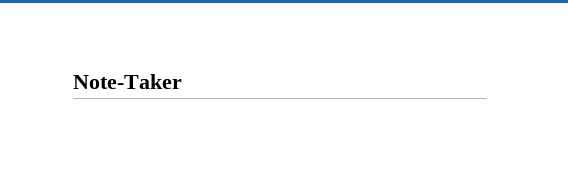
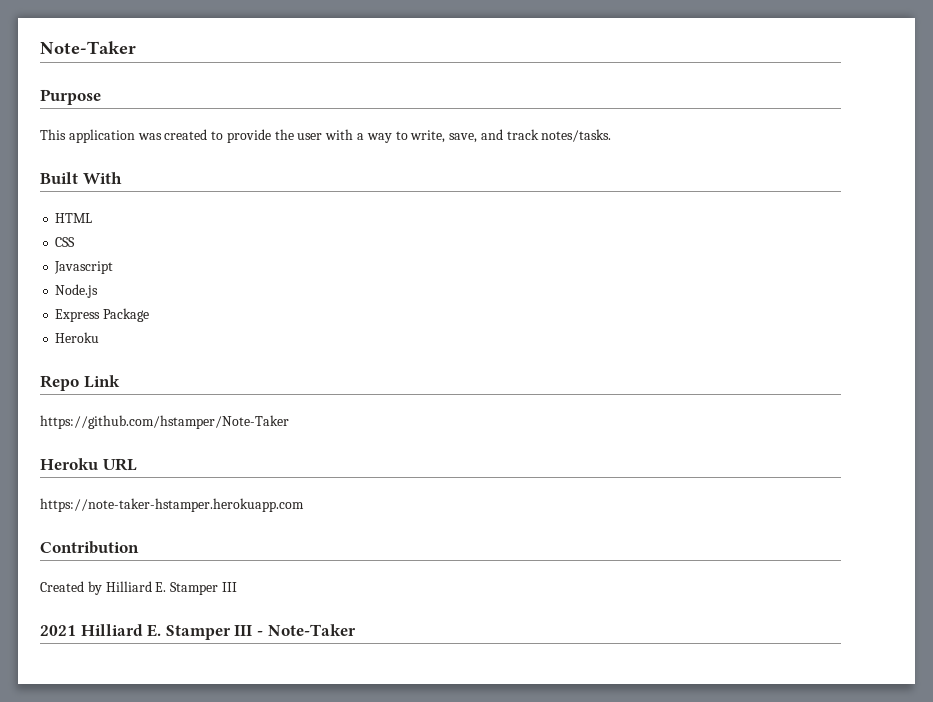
[73,74,182,89] Note-Taker -> [40,41,136,54] [40,89,101,105] [40,129,612,143] [40,172,122,184] [55,213,93,223] [55,237,76,247] [54,261,114,274] [55,284,99,298] [55,308,150,322] [55,332,100,343] [40,375,120,391] [40,415,289,429] [40,458,137,471] [40,498,304,512] [40,541,139,554] [40,581,237,595] [40,624,356,640] Note-Taker // Purpose // This application was created to provide the user with a way to write, save, and track notes/tasks. // Built With // HTML // CSS // Javascript // Node.js // Express Package // Heroku // Repo Link // https://github.com/hstamper/Note-Taker // Heroku URL // https://note-taker-hstamper.herokuapp.com // Contribution // Created by Hilliard E. Stamper III // 2021 Hilliard E. Stamper III - Note-Taker

